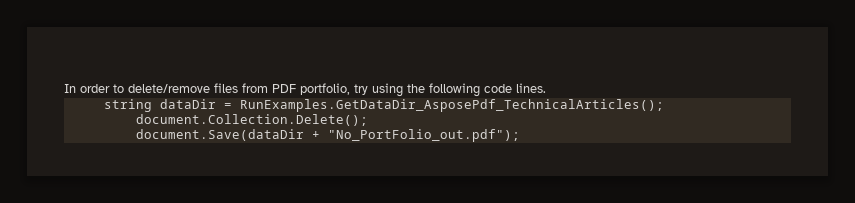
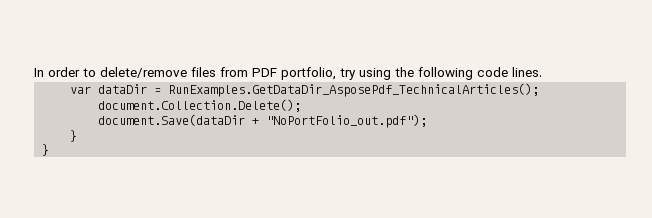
[103,99,152,112] string -> [70,86,92,94] var
[327,129,520,142] "No_PortFolio_out.pdf"); -> [266,114,428,128] [70,130,78,142] [42,144,50,156] "NoPortFolio_out.pdf"); // } // }

